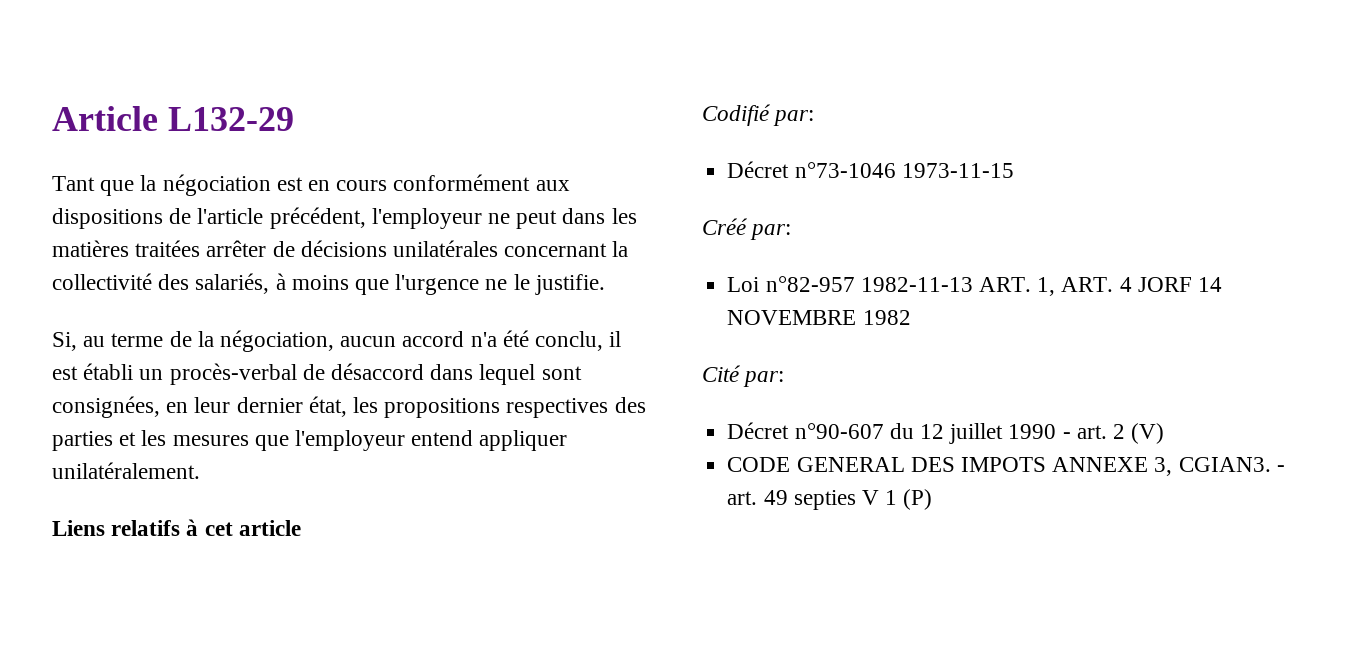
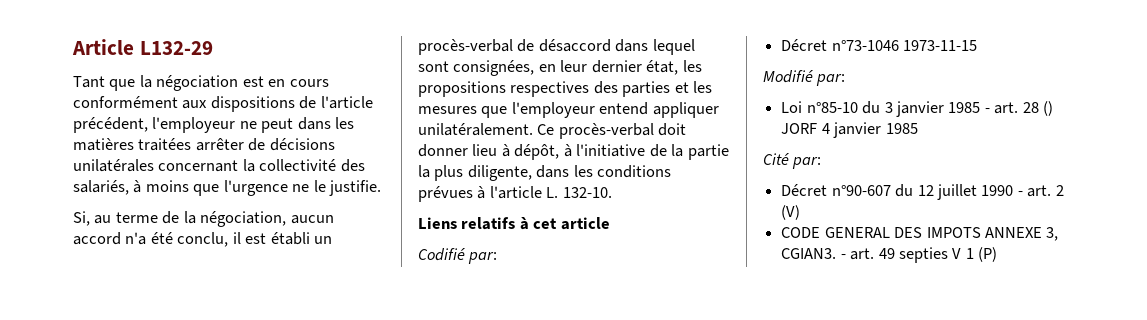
(200, 470) none -> [537,123,687,139] [418,144,729,160] [418,165,672,181] [418,186,612,202] Ce procès-verbal doit donner lieu à dépôt, à l'initiative de la partie la plus diligente, dans les conditions prévues à l'article L. 132-10.
[702,218,748,235] Créé -> [763,70,813,83] Modifié
[765,276,1222,296] [727,310,911,325] n°82-957 1982-11-13 ART. 1, ART. 4 JORF 14 NOVEMBRE 1982 -> [806,101,1054,117] [781,122,918,138] n°85-10 du 3 janvier 1985 - art. 28 () JORF 4 janvier 1985

